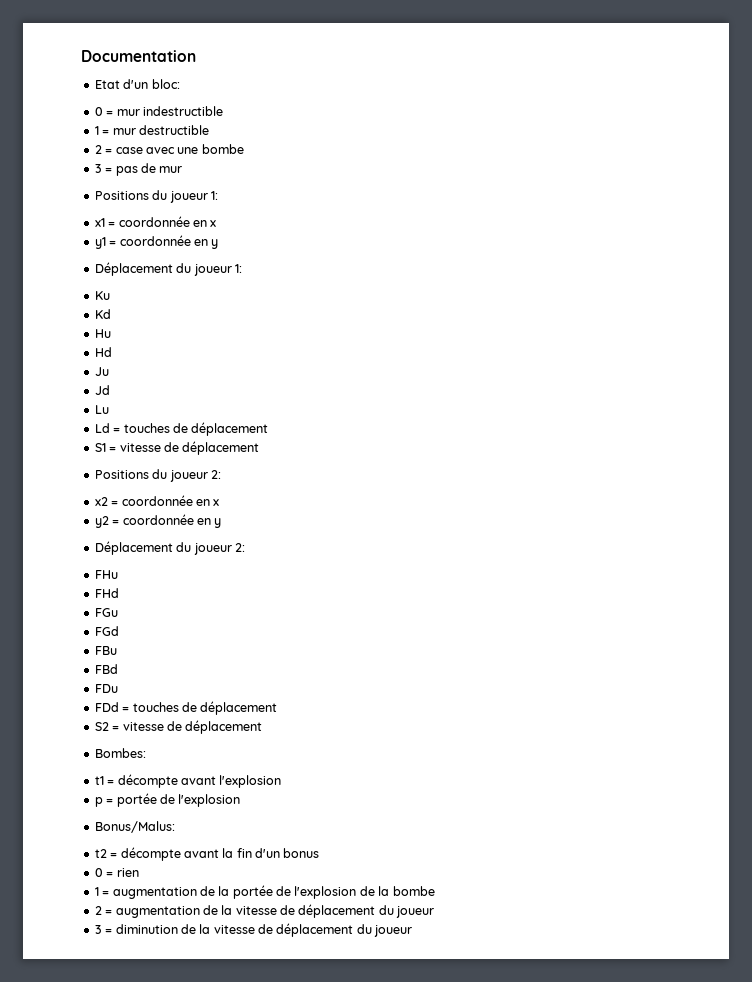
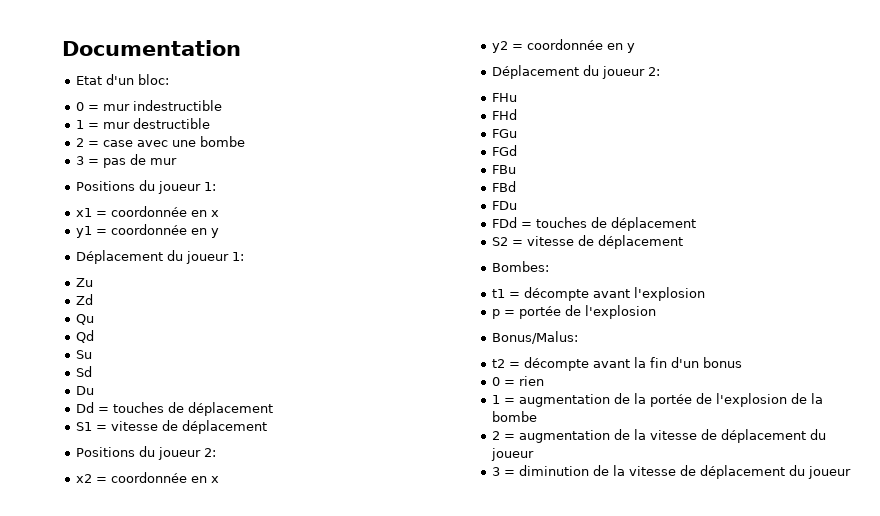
[94,291,110,300] [94,309,111,319] [94,329,111,338] [94,347,112,357] [94,367,109,376] [94,385,110,395] [94,405,109,414] [94,423,110,433] Ku // Kd // Hu // Hd // Ju // Jd // Lu // Ld -> [76,278,94,287] [76,294,94,305] [76,314,95,325] [76,330,95,343] [76,350,93,359] [76,366,93,377] [76,386,95,395] [76,402,95,413] Zu // Zd // Qu // Qd // Su // Sd // Du // Dd

